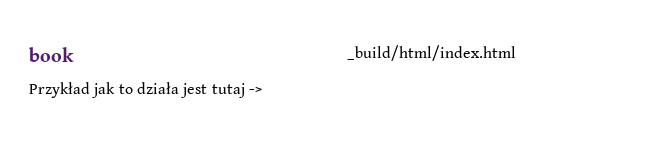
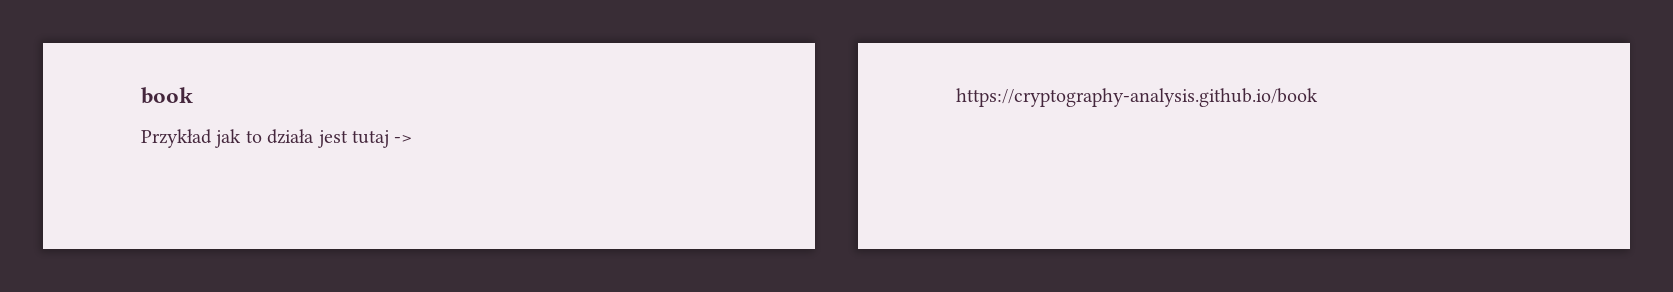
[347,45,516,61] _build/html/index.html -> [956,88,1318,107] https://cryptography-analysis.github.io/book

